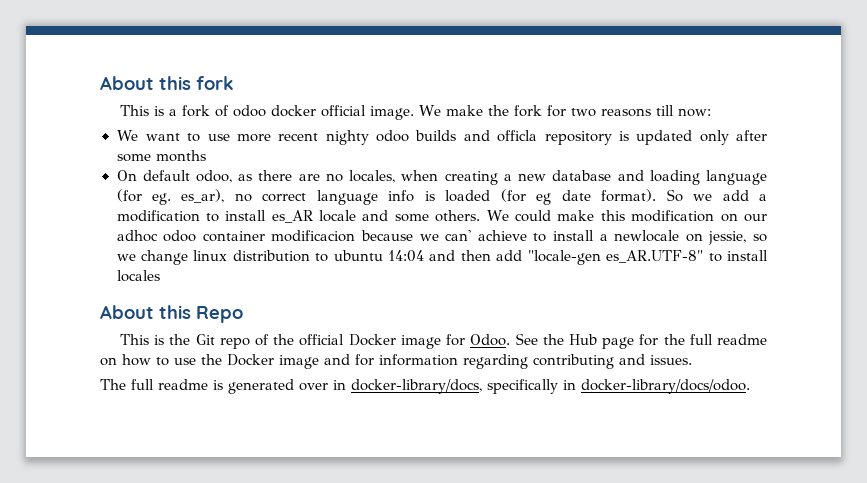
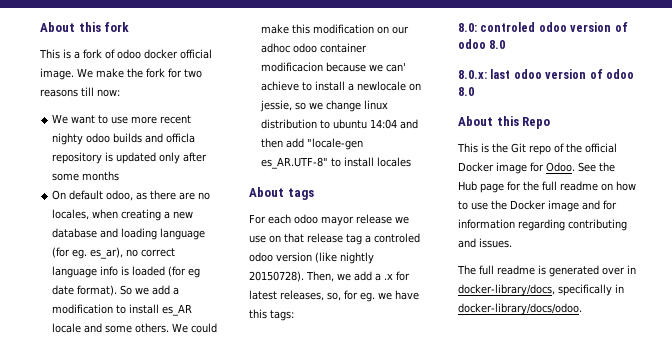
(160, 276) none -> [249,187,314,200] [249,214,409,226] [249,233,420,245] [249,252,374,264] [249,271,410,282] [249,290,419,302] [249,309,294,321] [458,22,628,32] [458,39,506,49] [458,69,634,79] [458,87,474,96] // About tags // For each odoo mayor release we use on that release tag a controled odoo version (like nightly 20150728). Then, we add a .x for latest releases, so, for eg. we have this tags: // 8.0: controled odoo version of odoo 8.0 // 8.0.x: last odoo version of odoo 8.0

